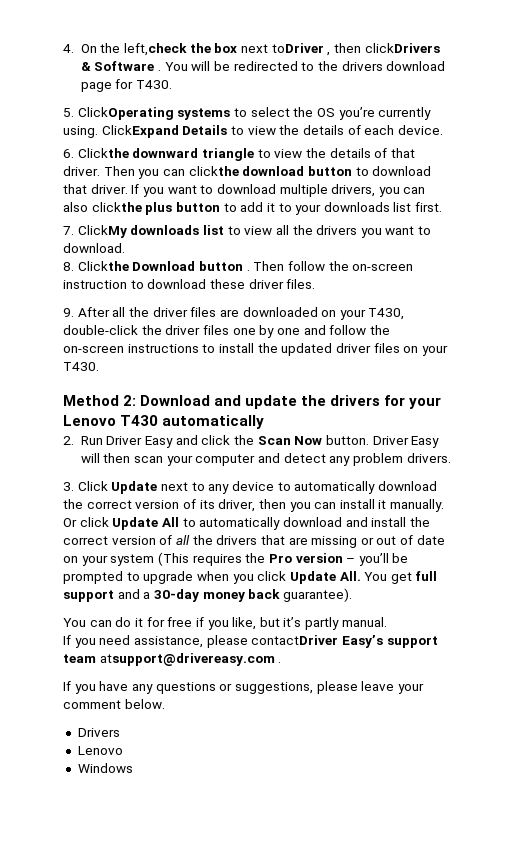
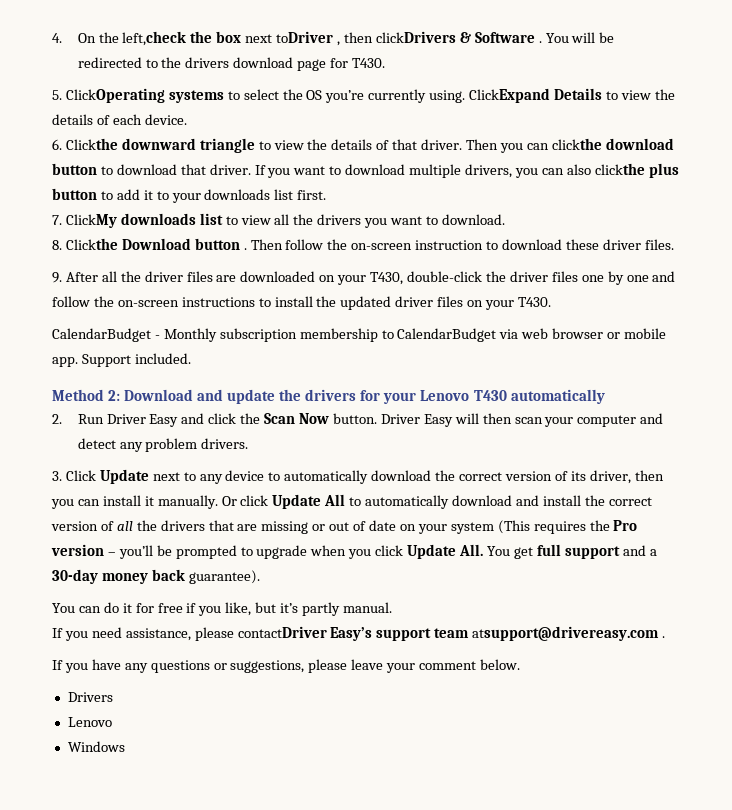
(99, 366) none -> [52,328,667,342] [52,353,191,367] // CalendarBudget - Monthly subscription membership to CalendarBudget via web browser or mobile app. Support included.

